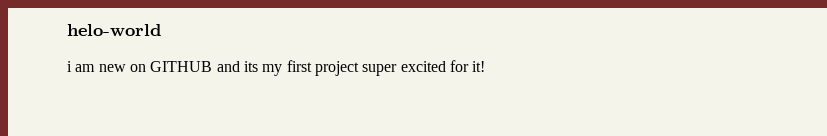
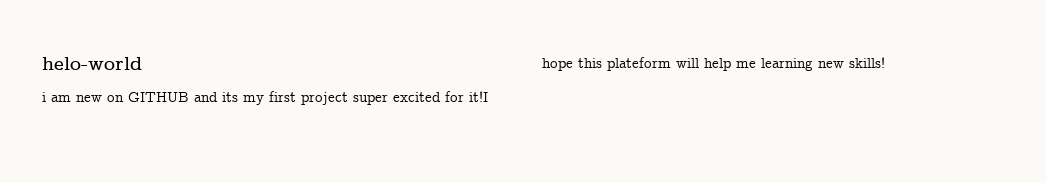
[472,61,486,72] it! -> [469,91,488,102] [542,57,885,71] it!I hope this plateform will help me learning new skills!

